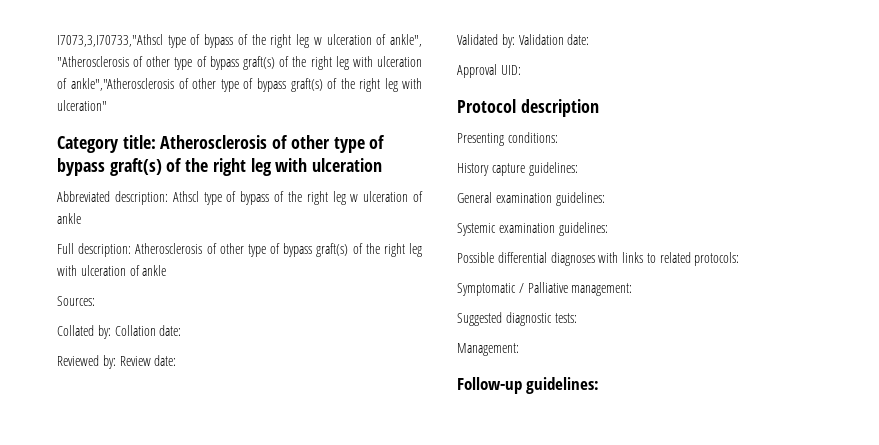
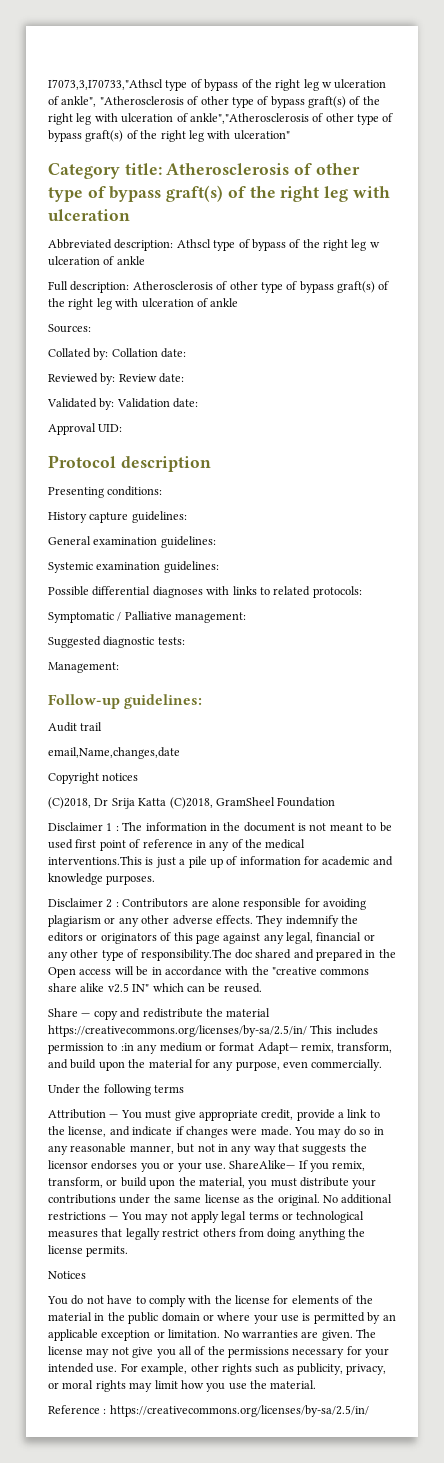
(600, 385) none -> [48,722,103,732] [48,747,180,759] [48,772,139,784] [48,797,336,809] [48,822,392,832] [48,839,306,851] [48,856,393,868] [48,873,156,885] [48,898,366,910] [48,915,358,927] [48,932,375,944] [48,949,396,961] [48,966,370,978] [48,983,262,993] [48,1008,271,1020] [48,1025,378,1037] [48,1042,393,1054] [48,1059,383,1071] [48,1084,185,1096] [48,1109,380,1121] [48,1126,384,1138] [48,1143,367,1155] [48,1160,366,1172] [48,1177,377,1189] [48,1194,393,1206] [48,1211,365,1223] [48,1228,365,1240] [48,1245,129,1257] [48,1271,86,1279] [47,1295,373,1307] [48,1312,396,1324] [48,1329,376,1341] [48,1346,390,1358] [48,1363,387,1375] [48,1380,317,1392] [48,1405,369,1417] // Audit trail // email,Name,changes,date // Copyright notices // (C)2018, Dr Srija Katta (C)2018, GramSheel Foundation // Disclaimer 1 : The information in the document is not meant to be used first point of reference in any of the medical interventions.This is just a pile up of information for academic and knowledge purposes. // Disclaimer 2 : Contributors are alone responsible for avoiding plagiarism or any other adverse effects. They indemnify the editors or originators of this page against any legal, financial or any other type of responsibility.The doc shared and prepared in the Open access will be in accordance with the "creative commons share alike v2.5 IN" which can be reused. // Share — copy and redistribute the material https://creativecommons.org/licenses/by-sa/2.5/in/ This includes permission to :in any medium or format Adapt— remix, transform, and build upon the material for any purpose, even commercially. // Under the following terms // Attribution — You must give appropriate credit, provide a link to the license, and indicate if changes were made. You may do so in any reasonable manner, but not in any way that suggests the licensor endorses you or your use. ShareAlike— If you remix, transform, or build upon the material, you must distribute your contributions under the same license as the original. No additional restrictions — You may not apply legal terms or technological measures that legally restrict others from doing anything the license permits. // Notices // You do not have to comply with the license for elements of the material in the public domain or where your use is permitted by an applicable exception or limitation. No warranties are given. The license may not give you all of the permissions necessary for your intended use. For example, other rights such as publicity, privacy, or moral rights may limit how you use the material. // Reference : https://creativecommons.org/licenses/by-sa/2.5/in/

